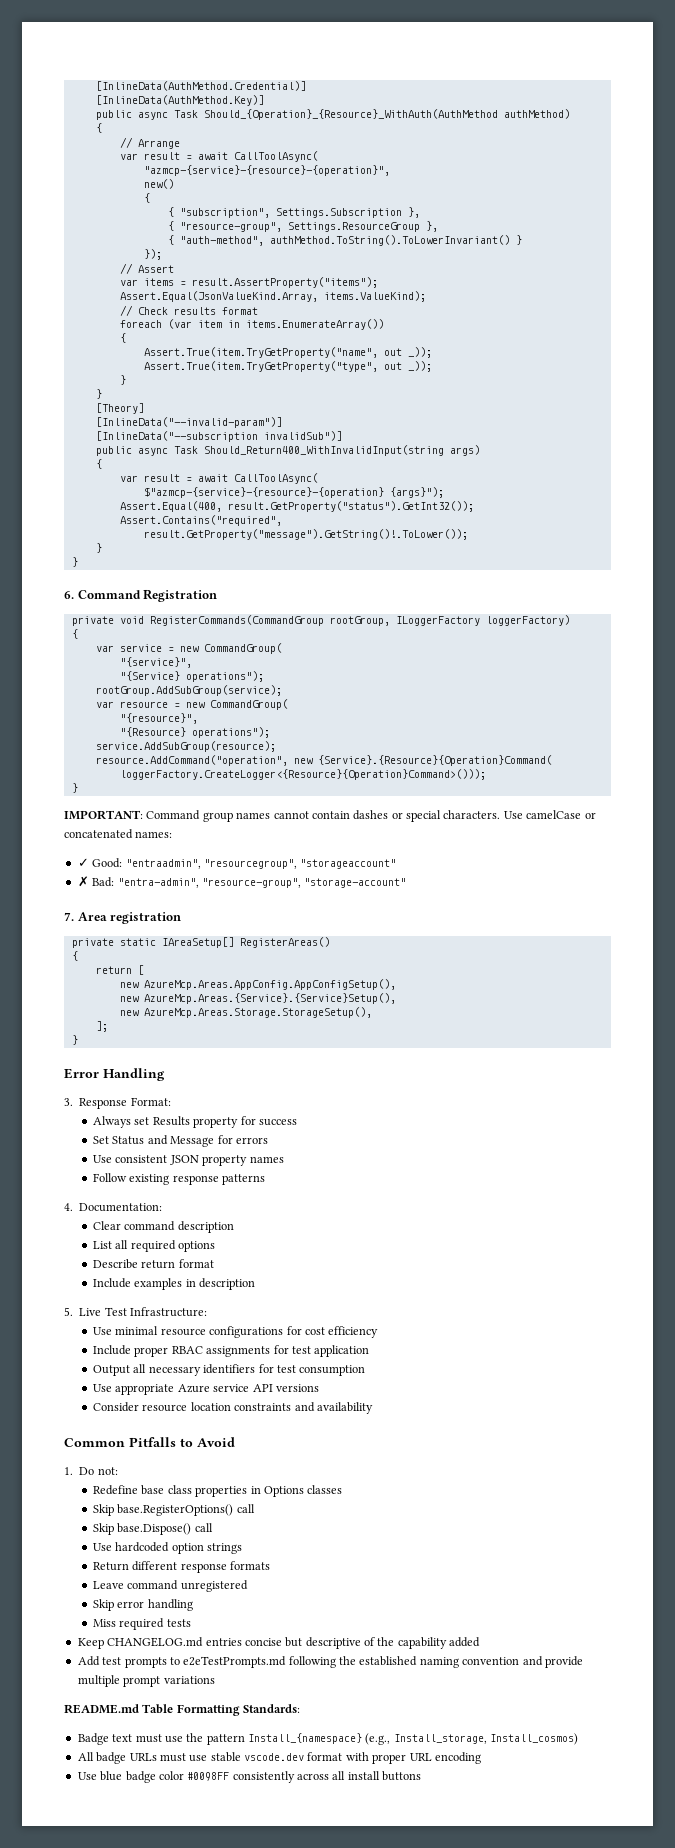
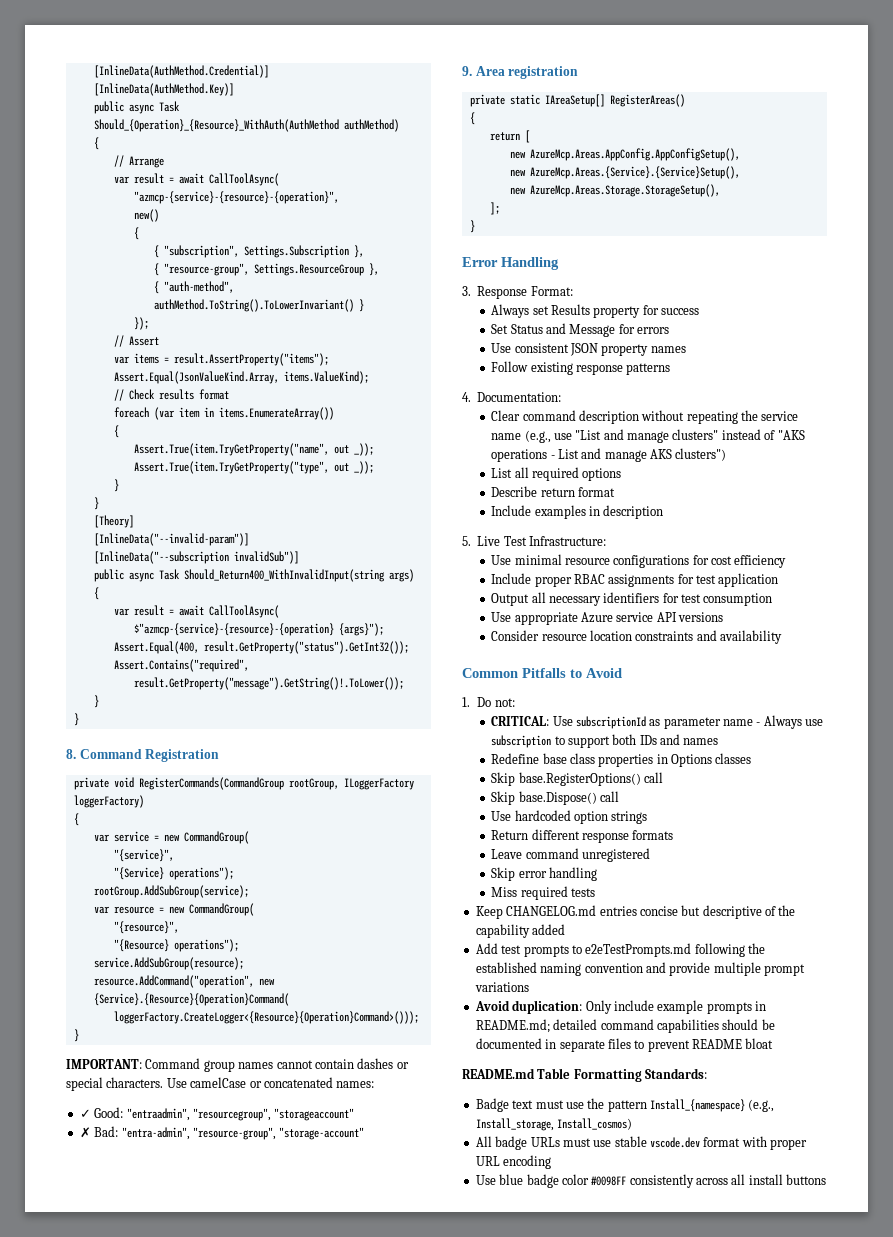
[64,591,74,599] 6. -> [66,749,76,759] 8.
[64,912,74,921] 7. -> [462,66,472,76] 9.
(234, 1227) none -> [641,410,799,424] [491,429,805,443] [491,448,727,462] without repeating the service name (e.g., use "List and manage clusters" instead of "AKS operations - List and manage AKS clusters")
(118, 1471) none -> [491,715,824,729] [491,734,719,748] // CRITICAL: Use subscriptionId as parameter name - Always use subscription to support both IDs and names
(215, 1680) none -> [474,1000,766,1014] [475,1019,775,1033] [475,1038,774,1052] // Avoid duplication: Only include example prompts in README.md; detailed command capabilities should be documented in separate files to prevent README bloat

